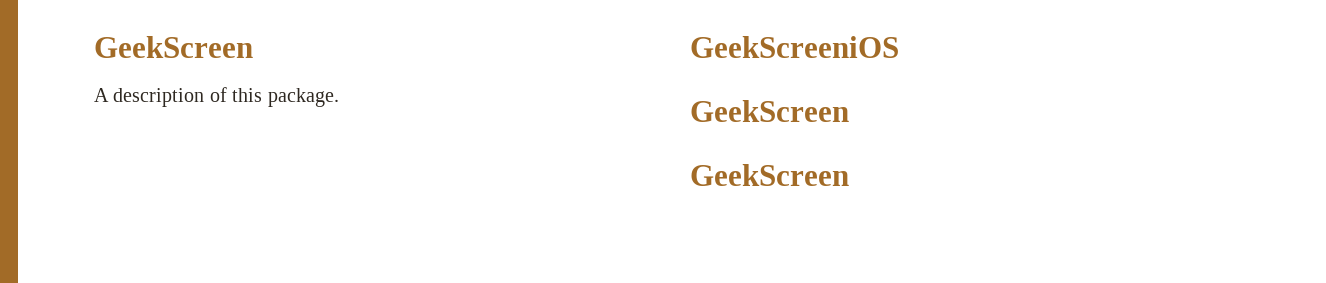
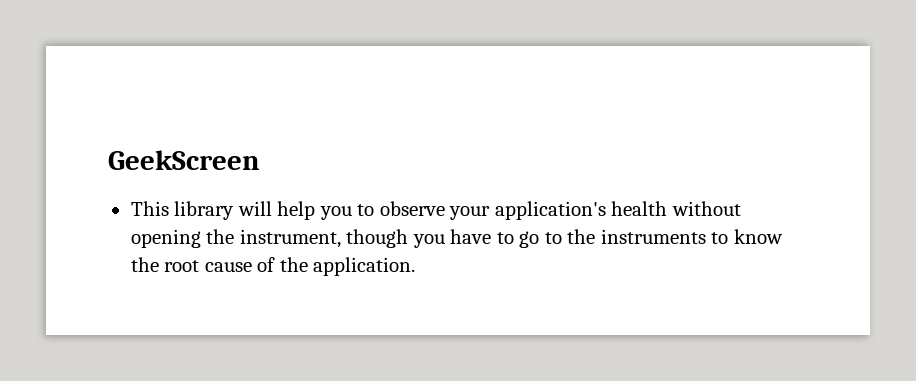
[94,36,253,58] [94,87,339,107] [690,36,899,58] [690,100,849,122] [690,164,849,186] GeekScreen // A description of this package. // GeekScreeniOS // GeekScreen // GeekScreen -> [108,150,260,170] [130,201,741,220] [130,229,783,248] [130,257,416,276] GeekScreen // This library will help you to observe your application's health without opening the instrument, though you have to go to the instruments to know the root cause of the application.

